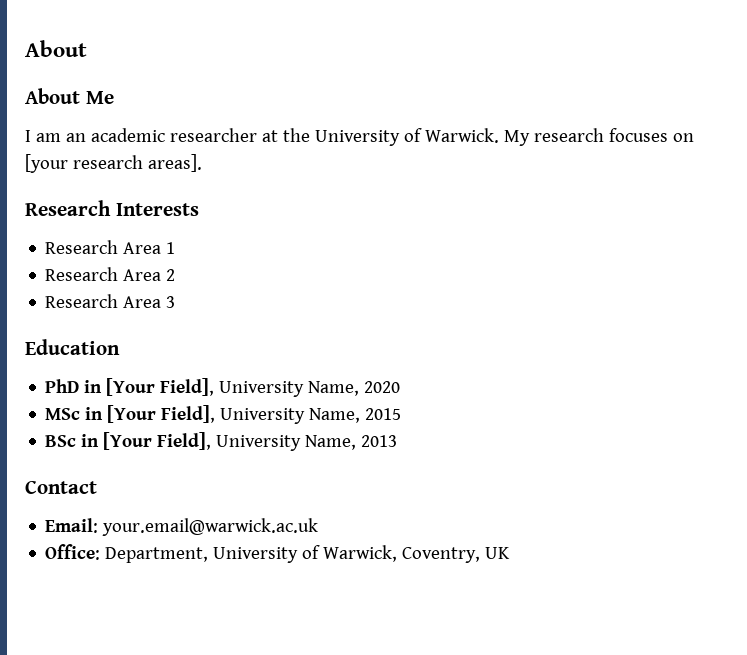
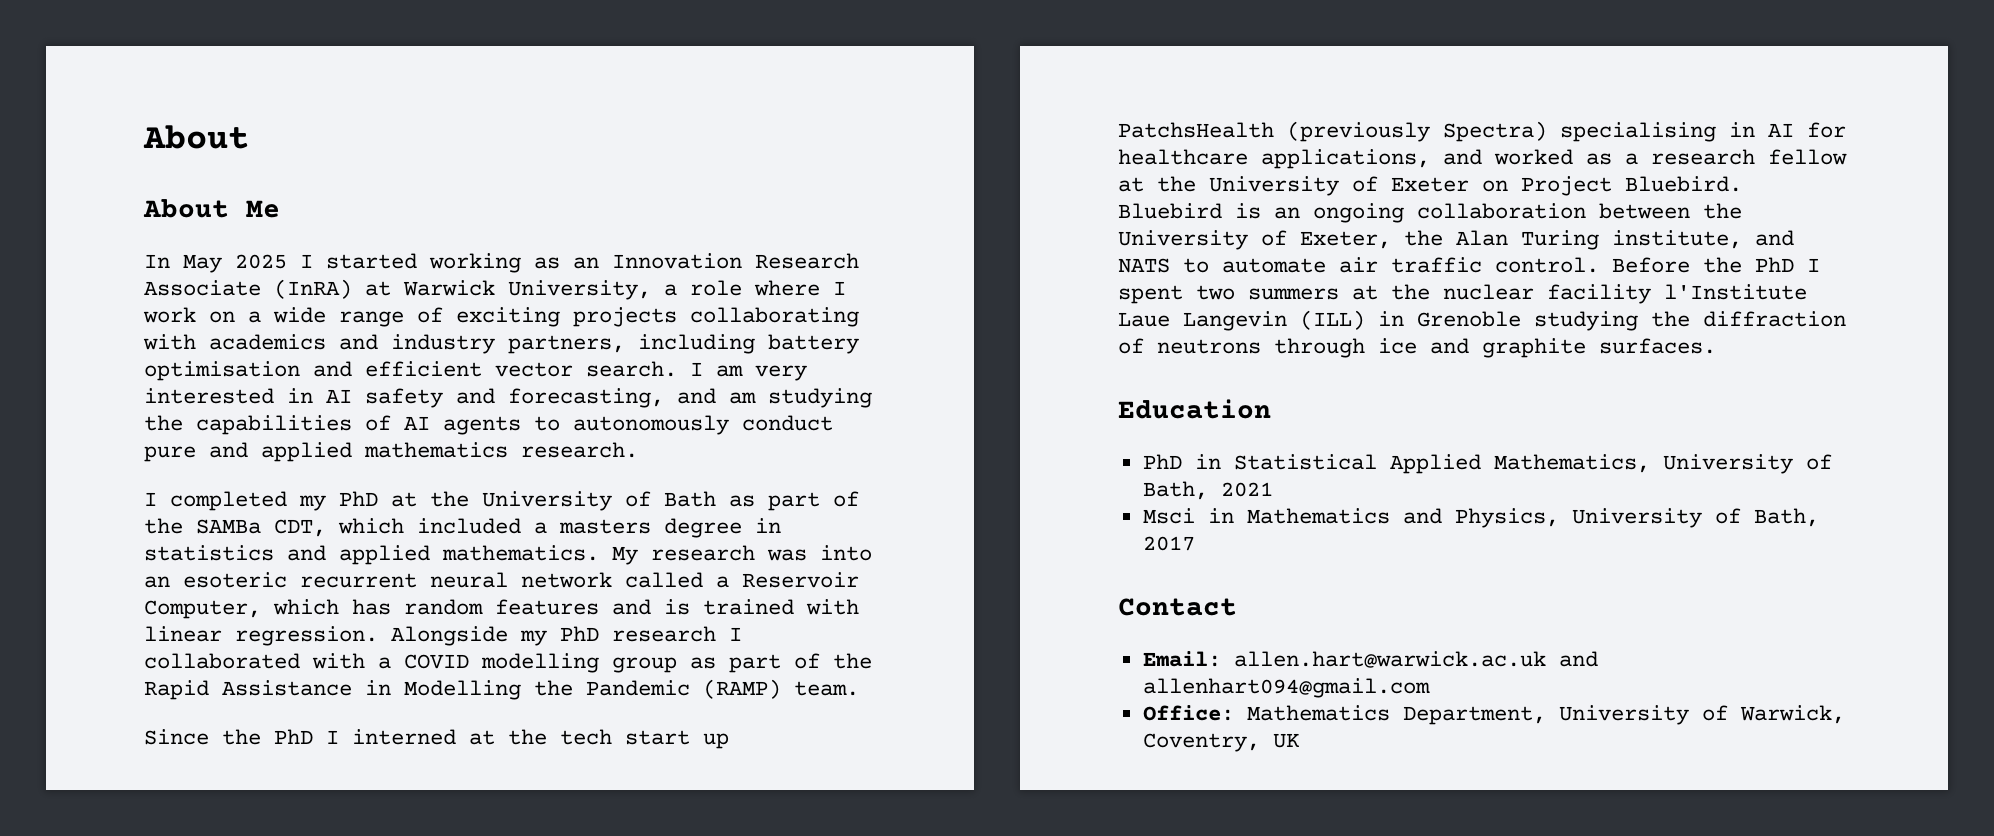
[25,128,694,146] [25,154,202,173] [25,200,199,216] [45,240,176,254] [45,267,176,281] [45,294,176,308] [25,339,120,355] [45,378,401,397] [45,405,402,424] [45,432,398,451] I am an academic researcher at the University of Warwick. My research focuses on [your research areas]. // Research Interests // Research Area 1 // Research Area 2 // Research Area 3 // Education // PhD in [Your Field], University Name, 2020 // MSc in [Your Field], University Name, 2015 // BSc in [Your Field], University Name, 2013 -> [144,253,859,273] [144,279,846,300] [143,307,859,327] [143,334,859,354] [144,361,807,381] [144,388,872,408] [144,415,833,435] [144,442,638,462] [144,491,859,511] [144,518,781,538] [144,545,872,565] [144,572,859,588] [144,599,859,619] [144,626,742,646] [144,653,872,673] [144,679,859,700] [144,729,729,749] [1118,121,1846,142] [1118,149,1847,169] [1118,176,1742,196] [1118,203,1742,223] [1118,230,1794,250] [1118,257,1820,273] [1118,284,1807,304] [1118,310,1846,331] [1118,338,1716,358] [1118,399,1271,419] [1142,454,1832,474] [1142,481,1273,500] [1142,508,1819,528] [1142,536,1195,551] In May 2025 I started working as an Innovation Research Associate (InRA) at Warwick University, a role where I work on a wide range of exciting projects collaborating with academics and industry partners, including battery optimisation and efficient vector search. I am very interested in AI safety and forecasting, and am studying the capabilities of AI agents to autonomously conduct pure and applied mathematics research. // I completed my PhD at the University of Bath as part of the SAMBa CDT, which included a masters degree in statistics and applied mathematics. My research was into an esoteric recurrent neural network called a Reservoir Computer, which has random features and is trained with linear regression. Alongside my PhD research I collaborated with a COVID modelling group as part of the Rapid Assistance in Modelling the Pandemic (RAMP) team. // Since the PhD I interned at the tech start up PatchsHealth (previously Spectra) specialising in AI for healthcare applications, and worked as a research fellow at the University of Exeter on Project Bluebird. Bluebird is an ongoing collaboration between the University of Exeter, the Alan Turing institute, and NATS to automate air traffic control. Before the PhD I spent two summers at the nuclear facility l'Institute Laue Langevin (ILL) in Grenoble studying the diffraction of neutrons through ice and graphite surfaces. // Education // PhD in Statistical Applied Mathematics, University of Bath, 2021 // Msci in Mathematics and Physics, University of Bath, 2017
[102,518,319,536] your.email@warwick.ac.uk -> [1233,651,1598,668] [1142,678,1430,698] allen.hart@warwick.ac.uk and allenhart094@gmail.com
(101, 552) none -> [1246,705,1390,721] Mathematics

